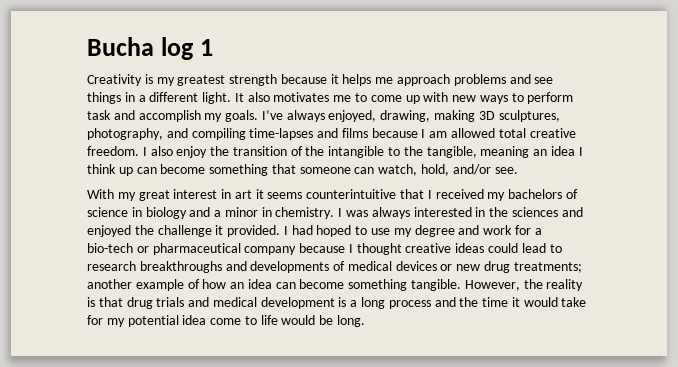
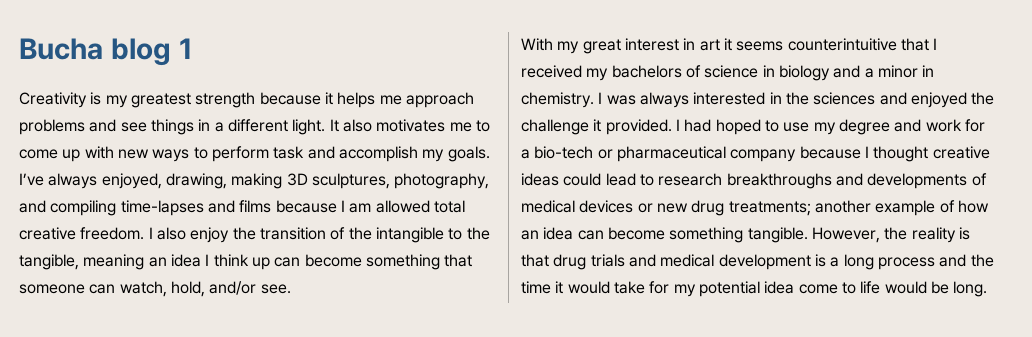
[160,37,194,60] log -> [110,38,171,66] blog

